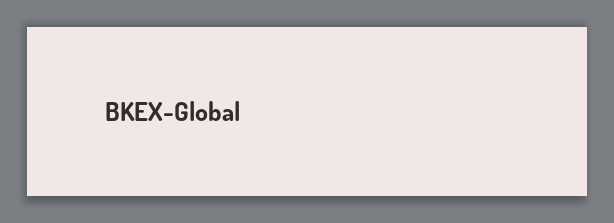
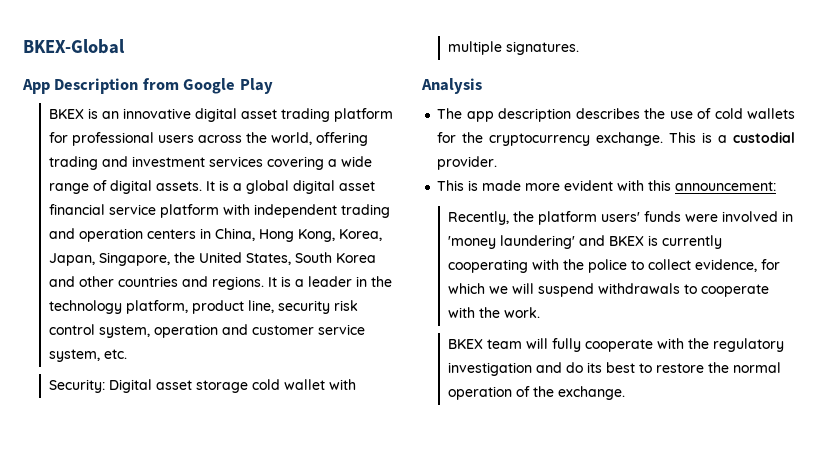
(240, 111) none -> [22,78,273,94] [48,108,393,122] [48,132,368,146] [48,156,372,170] [48,180,375,194] [48,204,390,218] [48,228,382,242] [48,252,376,266] [48,276,392,290] [48,300,358,314] [48,324,365,338] [48,349,127,362] [48,379,356,393] [447,41,579,55] [421,78,482,94] [437,108,795,122] [437,132,795,146] [437,156,498,170] [437,180,777,191] [447,211,793,225] [447,235,722,249] [447,259,780,273] [447,283,769,297] [447,307,540,318] [447,338,784,352] [447,362,781,376] [447,386,625,400] // App Description from Google Play // BKEX is an innovative digital asset trading platform for professional users across the world, offering trading and investment services covering a wide range of digital assets. It is a global digital asset financial service platform with independent trading and operation centers in China, Hong Kong, Korea, Japan, Singapore, the United States, South Korea and other countries and regions. It is a leader in the technology platform, product line, security risk control system, operation and customer service system, etc. // Security: Digital asset storage cold wallet with multiple signatures. // Analysis // The app description describes the use of cold wallets for the cryptocurrency exchange. This is a custodial provider. // This is made more evident with this announcement: // Recently, the platform users' funds were involved in 'money laundering' and BKEX is currently cooperating with the police to collect evidence, for which we will suspend withdrawals to cooperate with the work. // BKEX team will fully cooperate with the regulatory investigation and do its best to restore the normal operation of the exchange.

